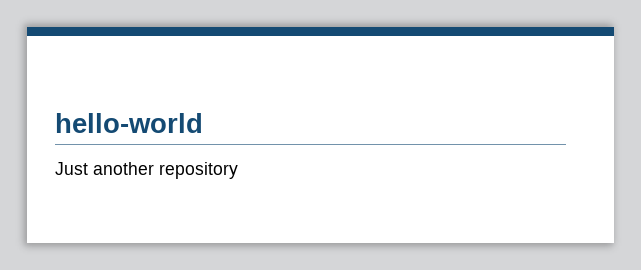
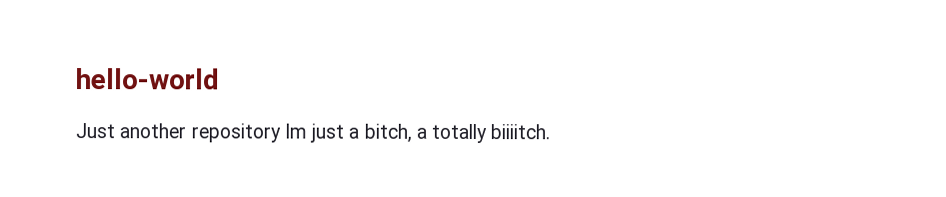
(238, 170) none -> [283,123,551,144] Im just a bitch, a totally biiiitch.

